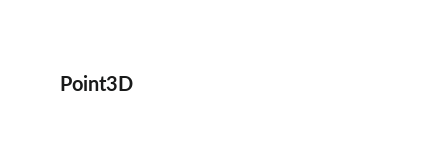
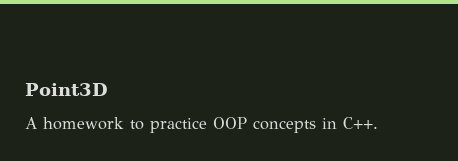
(133, 83) none -> [25,117,378,133] // A homework to practice OOP concepts in C++.

